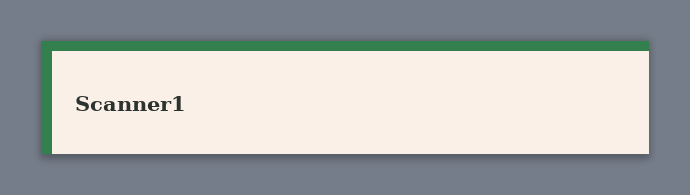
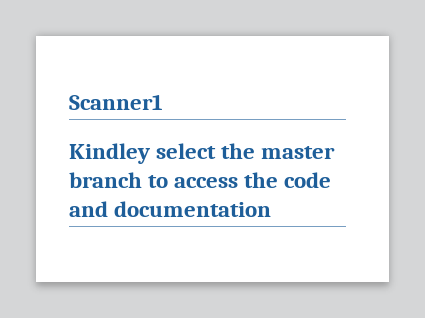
(186, 103) none -> [69,143,336,164] [69,172,332,188] [69,201,272,217] // Kindley select the master branch to access the code and documentation

